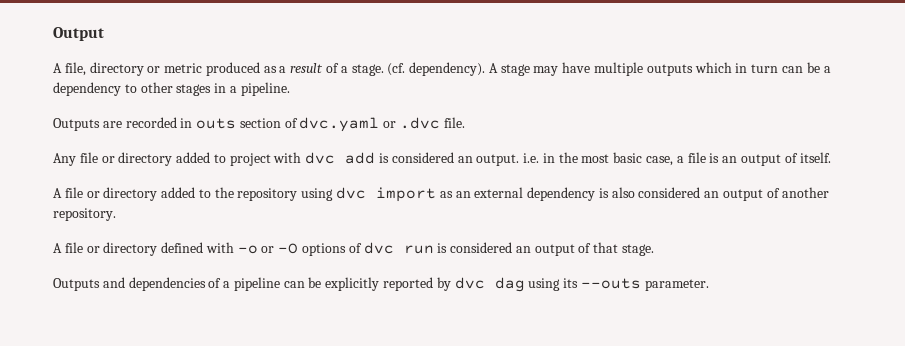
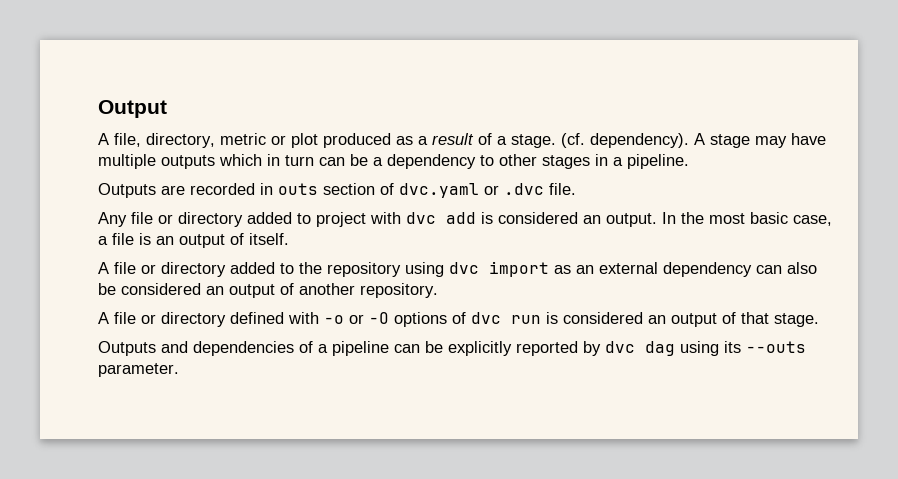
[89,62,203,76] directory or metric -> [146,133,318,148] directory, metric or plot
[523,153,555,163] i.e. in -> [662,212,676,224] In
[598,187,635,198] is also -> [756,262,817,274] [98,283,116,295] can also be

